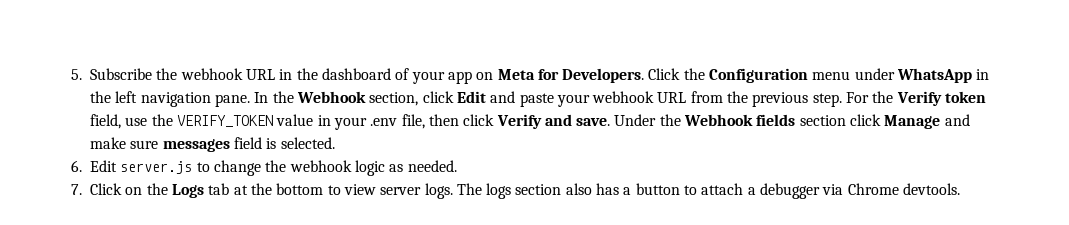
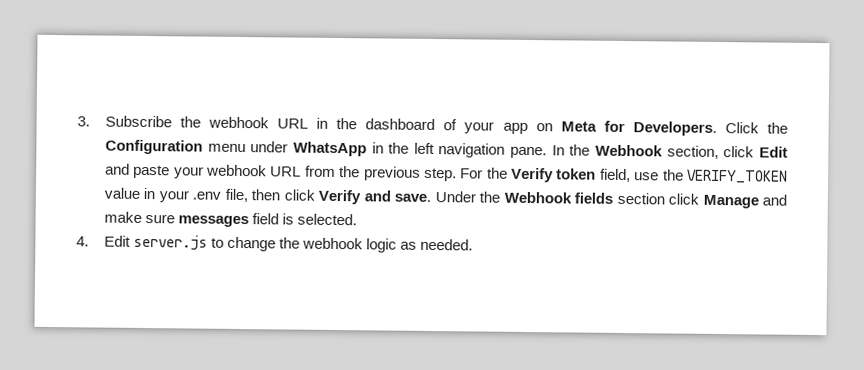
[71,69,82,80] 5. -> [77,116,90,127] 3.
[71,160,82,172] 6. -> [76,236,89,247] 4.
[71,183,961,199] // 7. Click on the Logs tab at the bottom to view server logs. The logs section also has a button to attach a debugger via Chrome devtools. -> (474, 244) none

